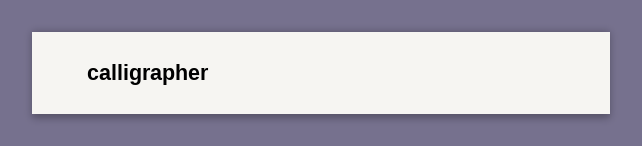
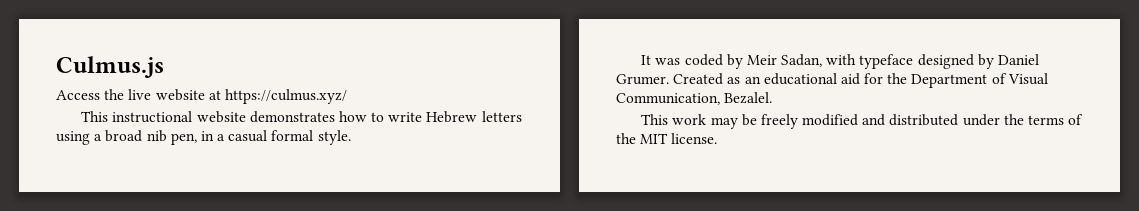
[87,64,209,85] calligrapher -> [56,56,164,78] [56,89,347,104] [81,111,522,123] [56,130,351,145] [641,54,1040,69] [616,73,1048,88] [616,92,773,105] [641,114,1084,129] [616,133,718,144] Culmus.js // Access the live website at https://culmus.xyz/ // This instructional website demonstrates how to write Hebrew letters using a broad nib pen, in a casual formal style. // It was coded by Meir Sadan, with typeface designed by Daniel Grumer. Created as an educational aid for the Department of Visual Communication, Bezalel. // This work may be freely modified and distributed under the terms of the MIT license.

